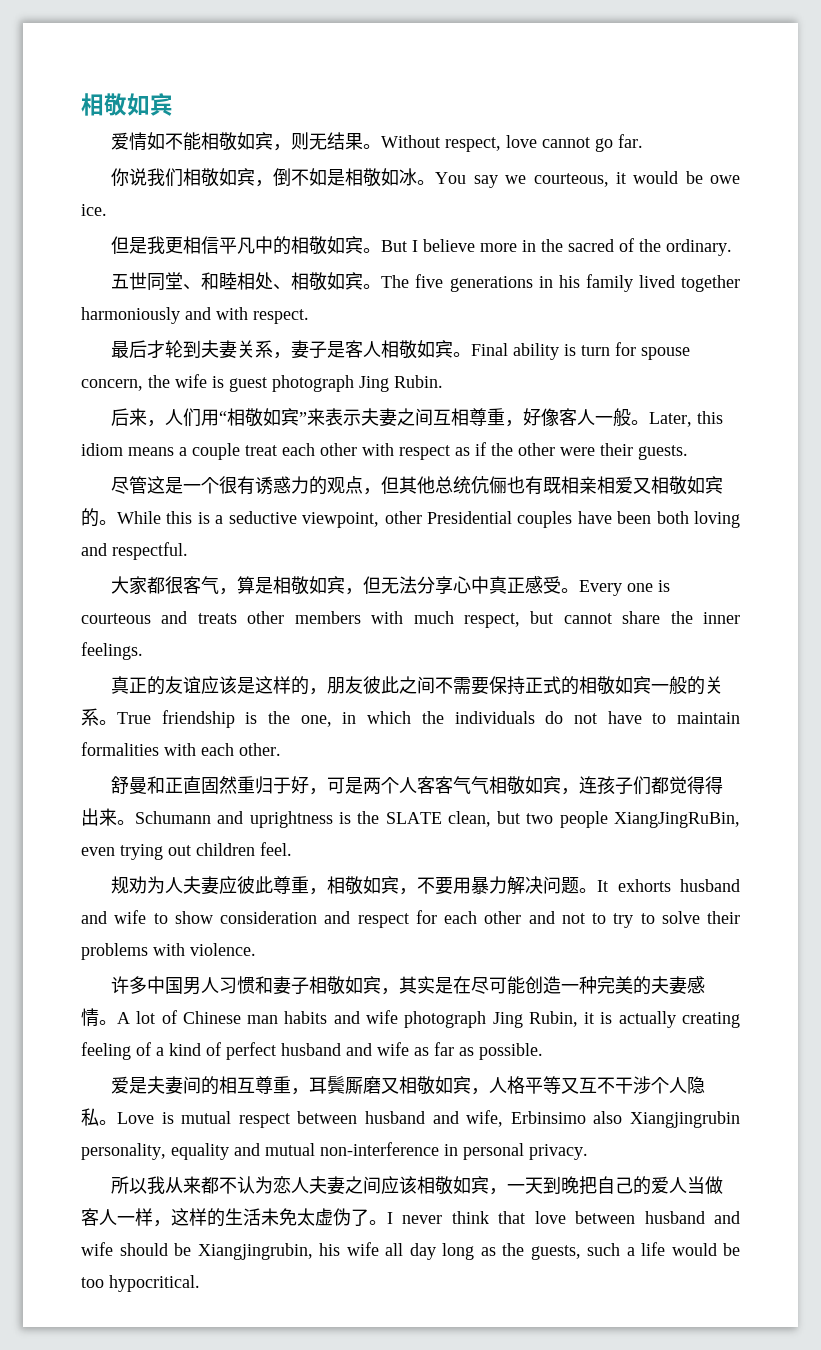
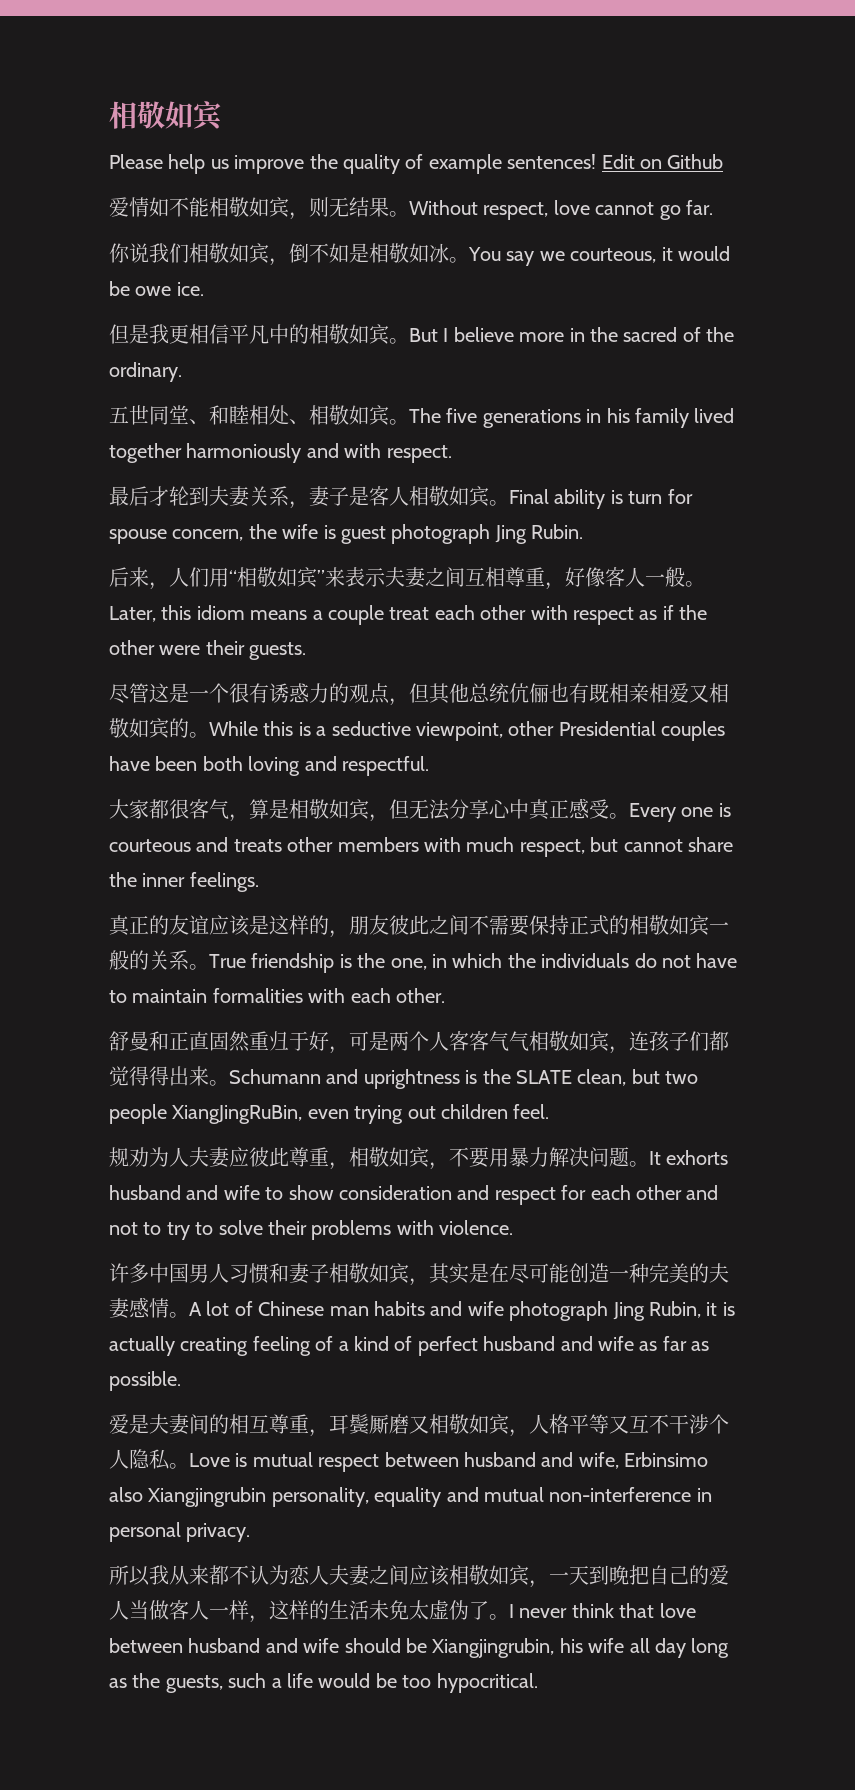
[81,93,173,116] 相敬如宾 -> [109,100,221,130] [109,154,724,174] 相敬如宾 // Please help us improve the quality of example sentences! Edit on Github

